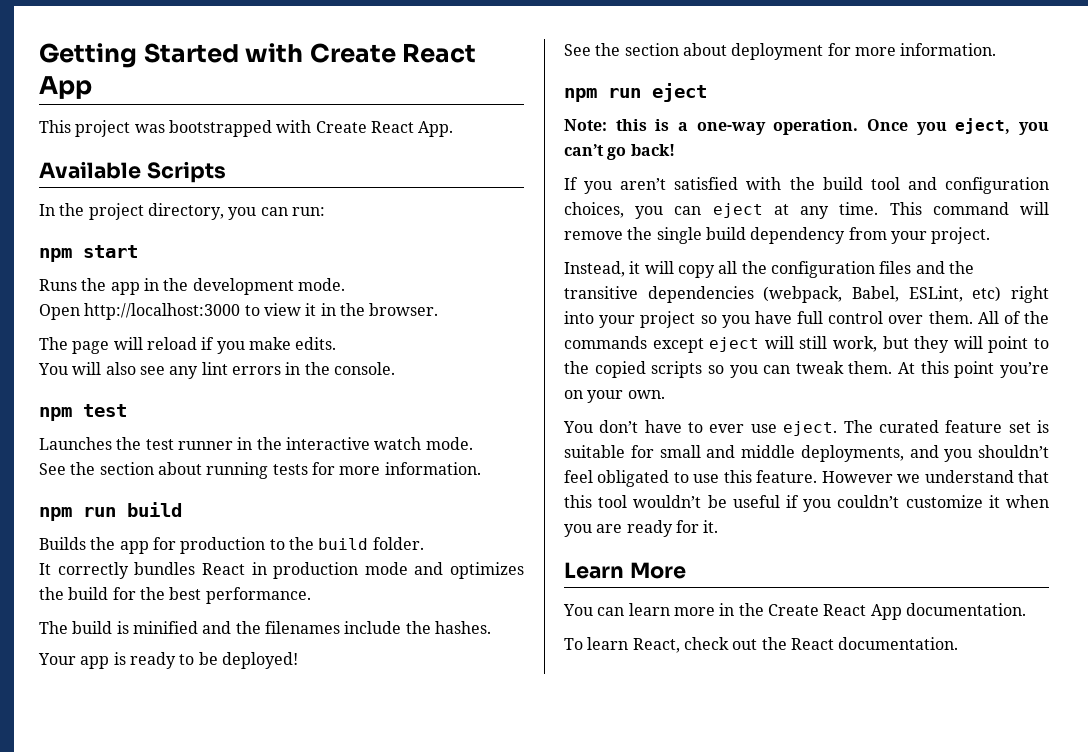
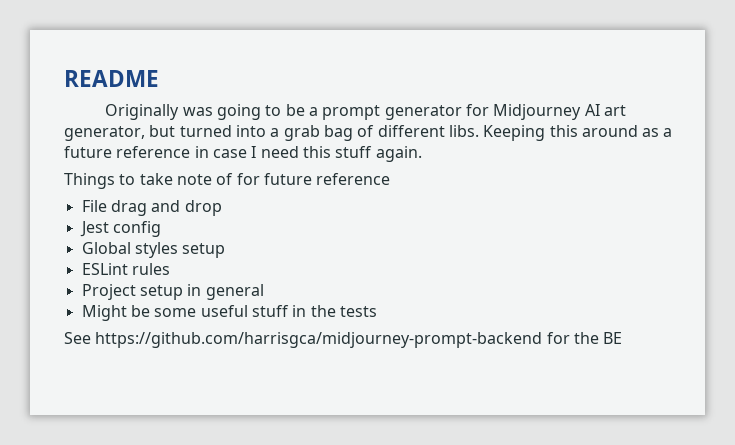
[39,43,477,68] [39,76,92,99] [39,120,454,137] [39,161,226,183] [39,203,325,220] [39,245,138,262] [39,278,345,295] [39,303,439,320] [39,337,337,354] [38,362,395,379] [39,404,127,421] [39,437,473,450] [39,462,481,479] [39,502,182,521] [39,537,424,554] [39,562,524,579] [39,587,311,604] [39,621,491,634] [38,652,298,669] [564,43,997,60] [564,83,707,102] [564,118,1049,135] [564,144,675,160] [564,177,1049,194] [564,202,1049,219] [564,227,991,244] [564,261,974,278] [564,286,1049,303] [564,311,1049,328] [564,336,1049,353] [564,361,1049,378] [564,390,665,403] [563,420,1049,436] [564,445,1049,462] [564,470,1049,487] [564,495,1049,512] [564,520,719,537] [564,562,686,579] [563,603,1026,620] [564,637,959,653] Getting Started with Create React App // This project was bootstrapped with Create React App. // Available Scripts // In the project directory, you can run: // npm start // Runs the app in the development mode. // Open http://localhost:3000 to view it in the browser. // The page will reload if you make edits. // You will also see any lint errors in the console. // npm test // Launches the test runner in the interactive watch mode. // See the section about running tests for more information. // npm run build // Builds the app for production to the build folder. // It correctly bundles React in production mode and optimizes the build for the best performance. // The build is minified and the filenames include the hashes. // Your app is ready to be deployed! // See the section about deployment for more information. // npm run eject // Note: this is a one-way operation. Once you eject, you can’t go back! // If you aren’t satisfied with the build tool and configuration choices, you can eject at any time. This command will remove the single build dependency from your project. // Instead, it will copy all the configuration files and the transitive dependencies (webpack, Babel, ESLint, etc) right into your project so you have full control over them. All of the commands except eject will still work, but they will point to the copied scripts so you can tweak them. At this point you’re on your own. // You don’t have to ever use eject. The curated feature set is suitable for small and middle deployments, and you shouldn’t feel obligated to use this feature. However we understand that this tool wouldn’t be useful if you couldn’t customize it when you are ready for it. // Learn More // You can learn more in the Create React App documentation. // To learn React, check out the React documentation. -> [64,70,159,87] [105,104,626,120] [64,125,673,141] [64,146,422,162] [64,173,391,189] [81,200,222,216] [79,221,161,237] [81,242,226,258] [81,263,170,275] [81,284,264,300] [81,305,377,321] [64,332,623,348] README // Originally was going to be a prompt generator for Midjourney AI art generator, but turned into a grab bag of different libs. Keeping this around as a future reference in case I need this stuff again. // Things to take note of for future reference // File drag and drop // Jest config // Global styles setup // ESLint rules // Project setup in general // Might be some useful stuff in the tests // See https://github.com/harrisgca/midjourney-prompt-backend for the BE

